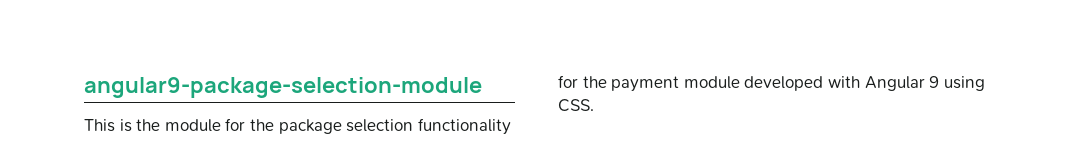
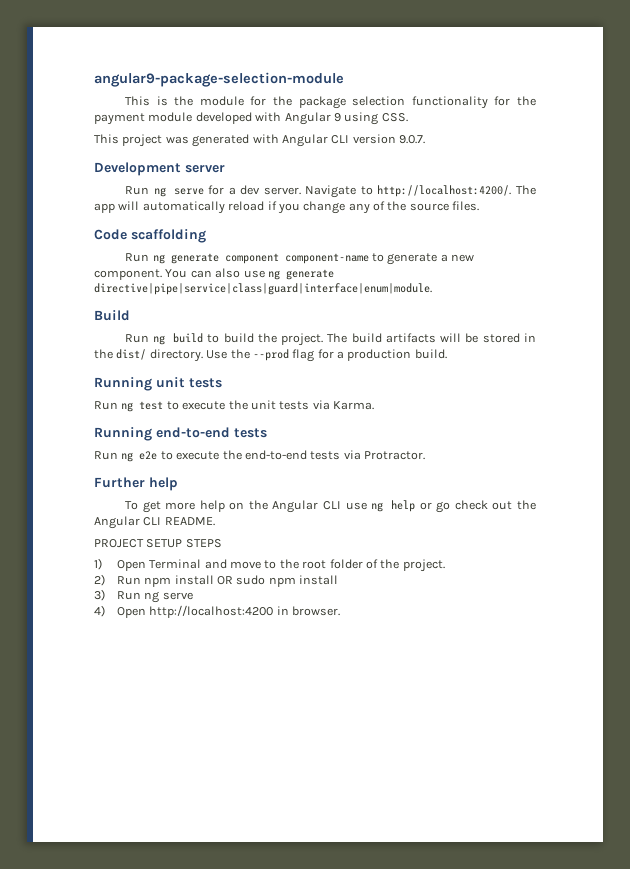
(594, 105) none -> [94,134,425,147] [94,162,225,176] [125,185,536,198] [94,201,480,214] [94,229,206,243] [125,253,474,265] [94,268,334,280] [94,283,432,295] [94,310,130,321] [125,333,536,346] [94,349,447,362] [94,377,222,391] [94,400,374,412] [94,427,267,441] [94,450,425,462] [94,477,178,491] [125,500,536,513] [94,516,215,529] [94,539,222,548] [94,558,445,572] [94,574,339,587] [94,589,193,603] [94,605,341,618] // This project was generated with Angular CLI version 9.0.7. // Development server // Run ng serve for a dev server. Navigate to http://localhost:4200/. The app will automatically reload if you change any of the source files. // Code scaffolding // Run ng generate component component-name to generate a new component. You can also use ng generate directive|pipe|service|class|guard|interface|enum|module. // Build // Run ng build to build the project. The build artifacts will be stored in the dist/ directory. Use the --prod flag for a production build. // Running unit tests // Run ng test to execute the unit tests via Karma. // Running end-to-end tests // Run ng e2e to execute the end-to-end tests via Protractor. // Further help // To get more help on the Angular CLI use ng help or go check out the Angular CLI README. // PROJECT SETUP STEPS // 1) Open Terminal and move to the root folder of the project. // 2) Run npm install OR sudo npm install // 3) Run ng serve // 4) Open http://localhost:4200 in browser.

